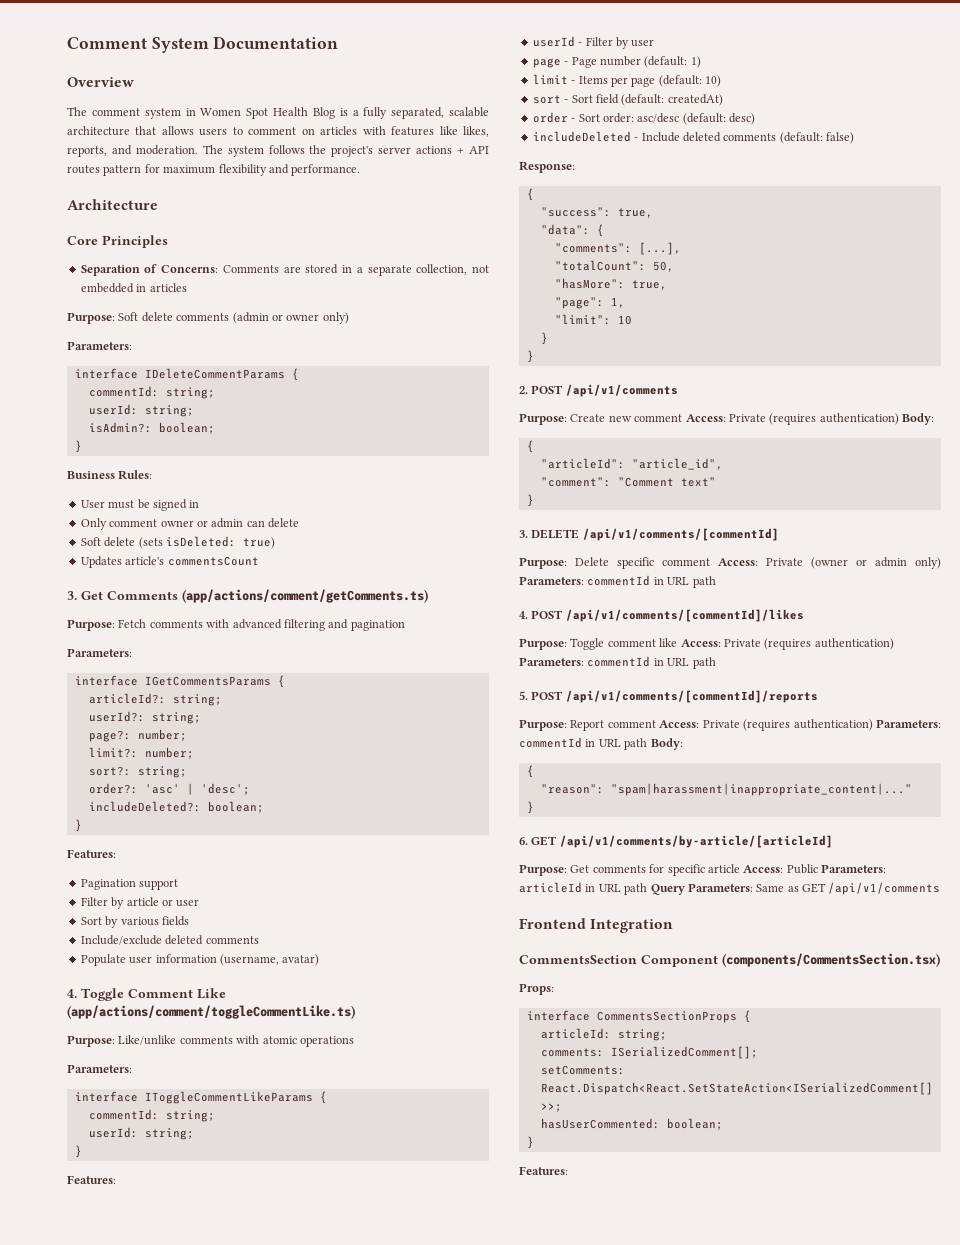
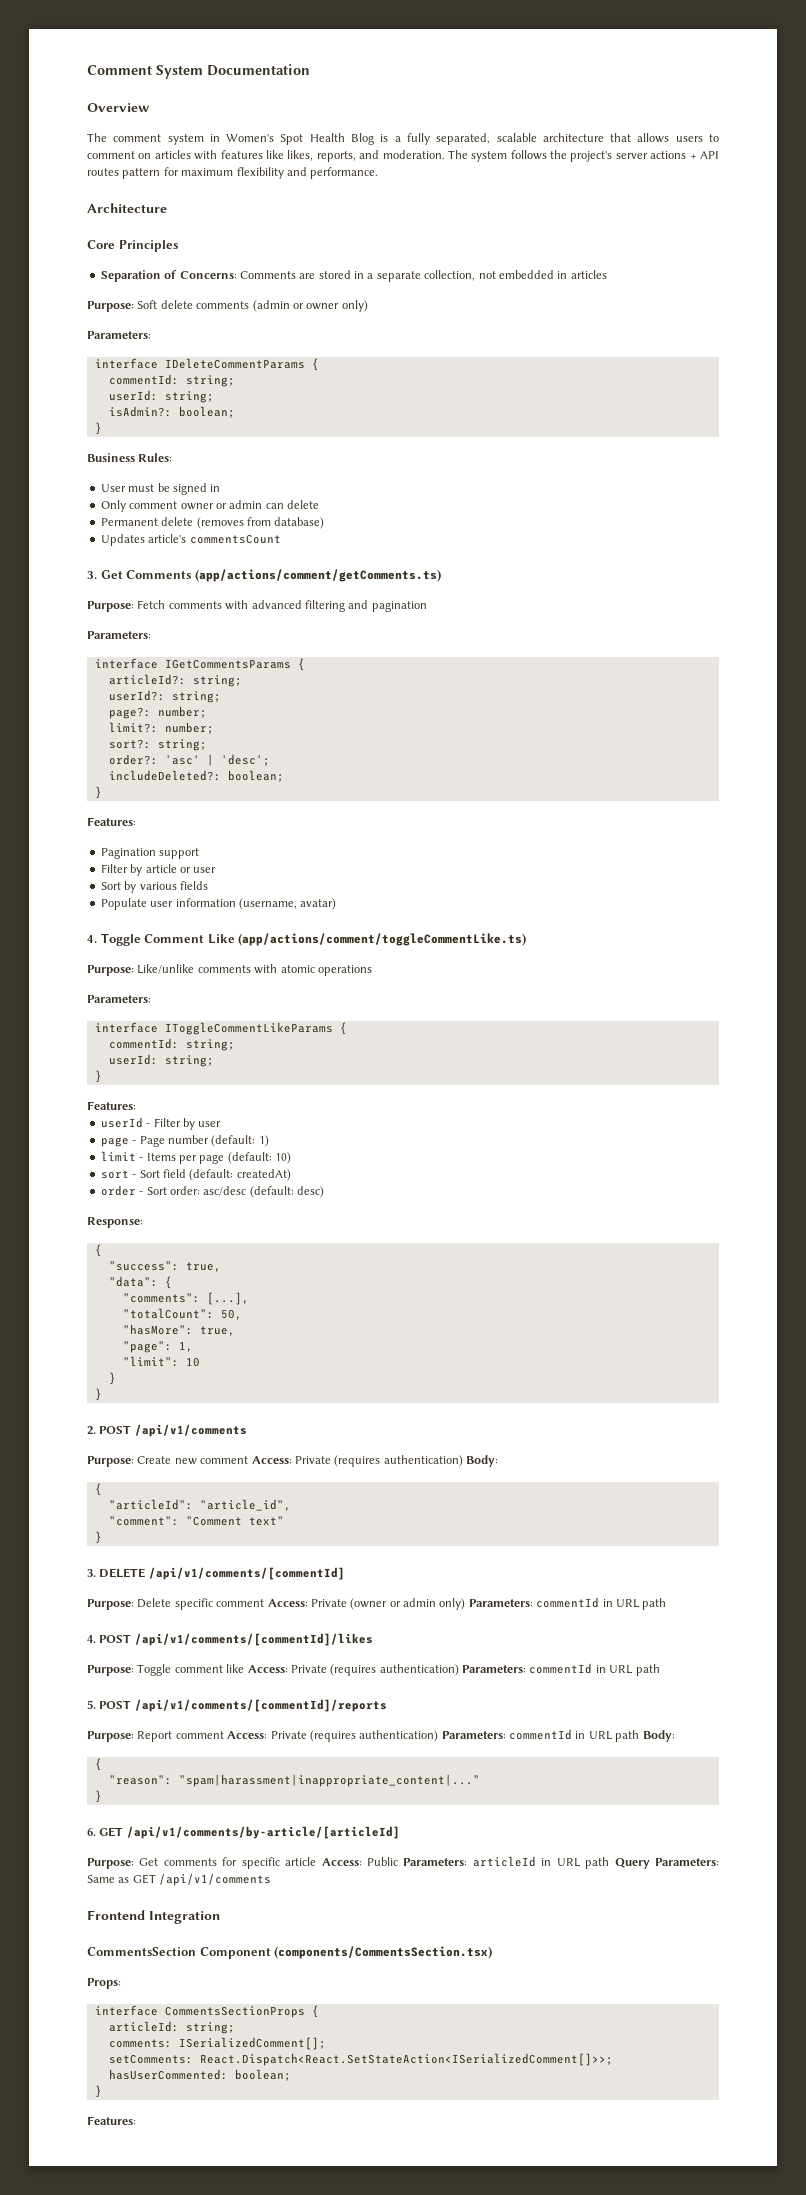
[200,108,242,116] Women -> [226,134,275,142] Women's
[80,536,275,549] Soft delete (sets isDeleted: true) -> [100,517,325,529] Permanent delete (removes from database)
[80,935,259,945] // Include/exclude deleted comments -> (208, 885) none
[532,131,854,144] // includeDeleted - Include deleted comments (default: false) -> (324, 1192) none

